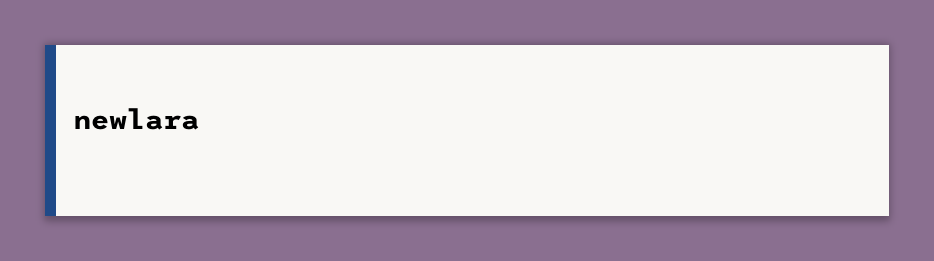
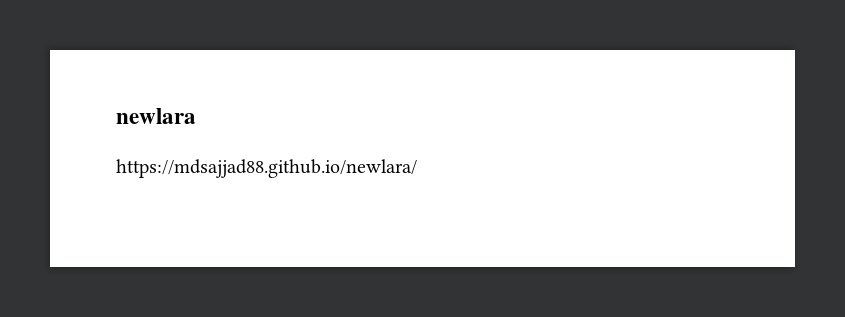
(199, 119) none -> [116,159,417,178] // https://mdsajjad88.github.io/newlara/

